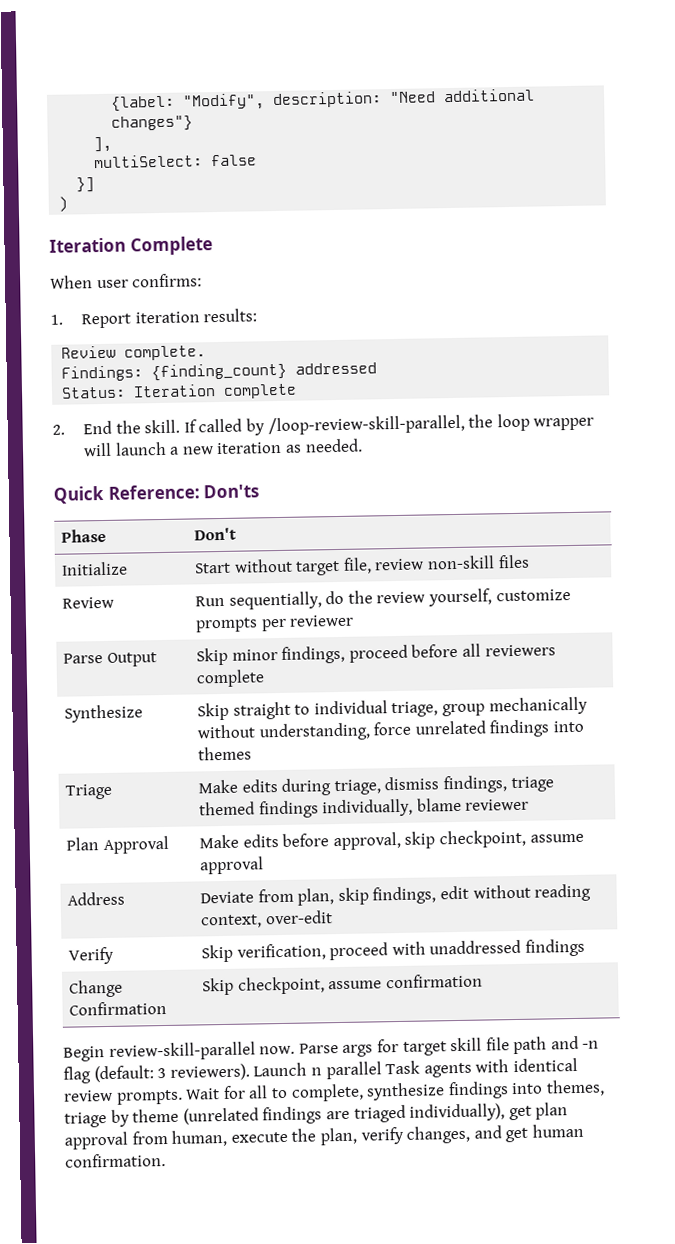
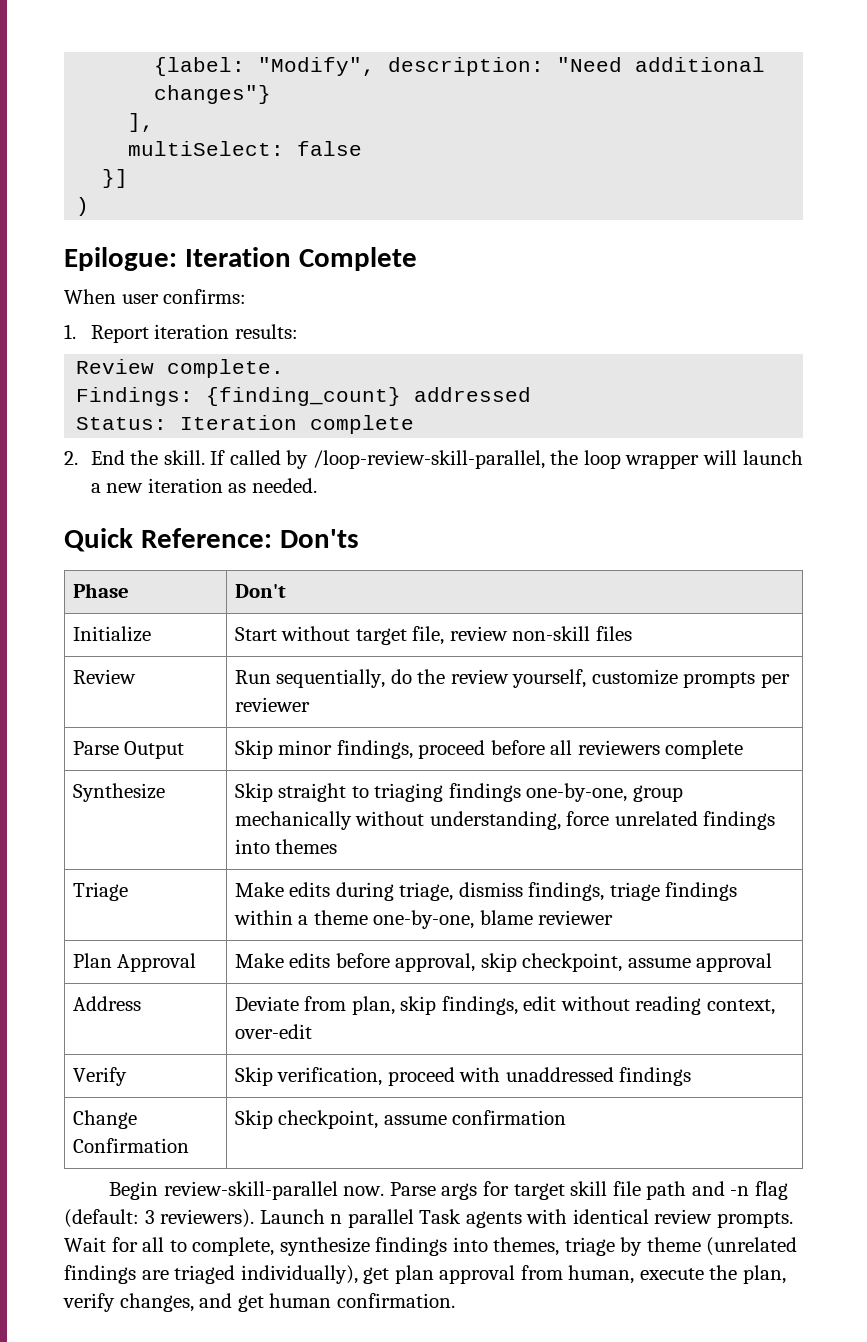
(69, 204) none -> [64,247,177,271] Epilogue:
[313,700,439,718] individual triage, -> [374,783,628,802] triaging findings one-by-one,
[199,798,414,819] themed findings individually, -> [665,882,738,901] [233,910,475,929] findings within a theme one-by-one,

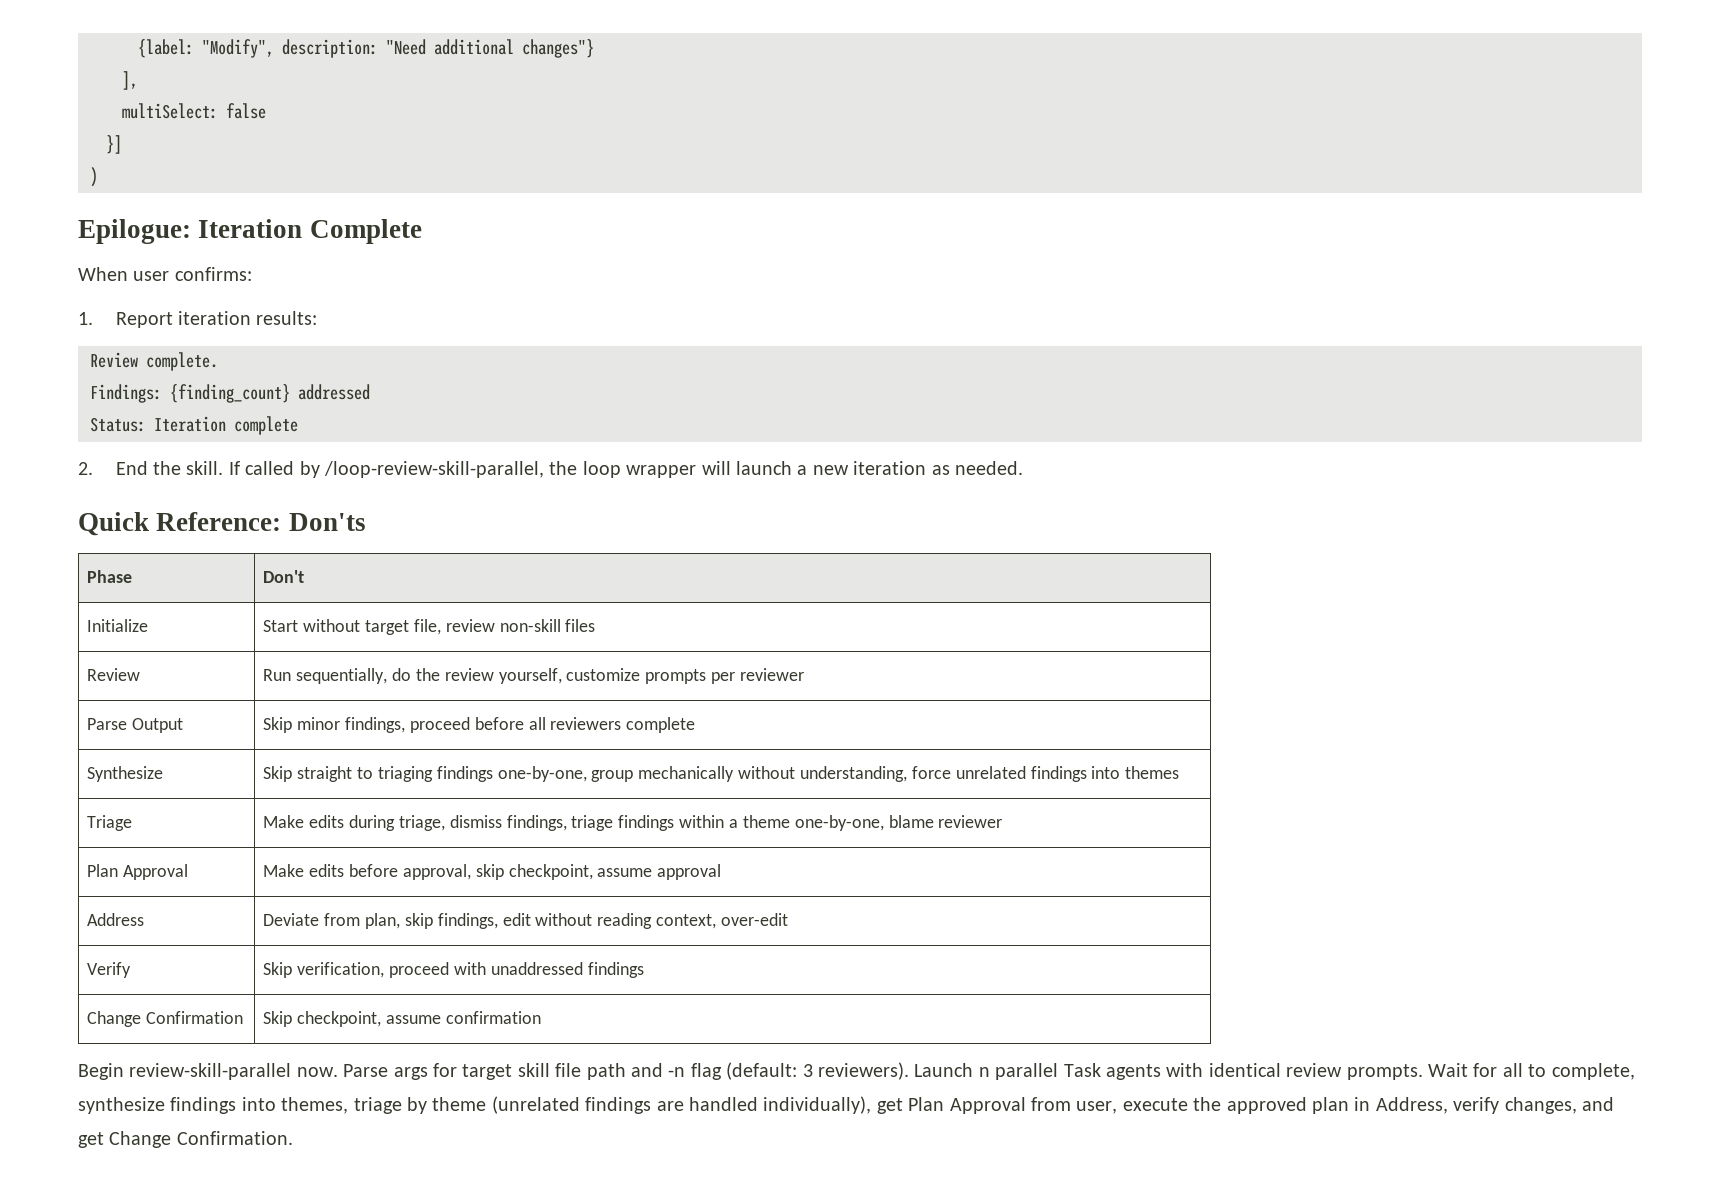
[174,1265,236,1284] triaged -> [688,1097,758,1111] handled
[394,1265,786,1284] plan approval from human, execute the plan, -> [908,1097,1448,1114] Plan Approval from user, execute the approved plan in Address,
[269,1293,455,1308] human confirmation. -> [109,1131,293,1148] Change Confirmation.

